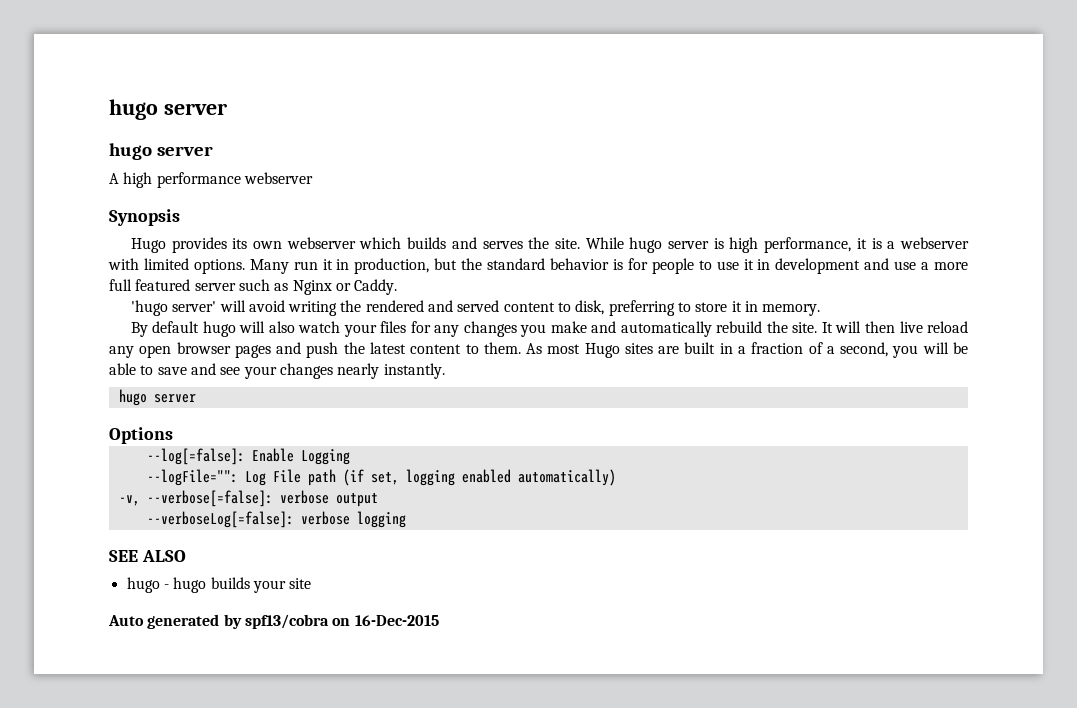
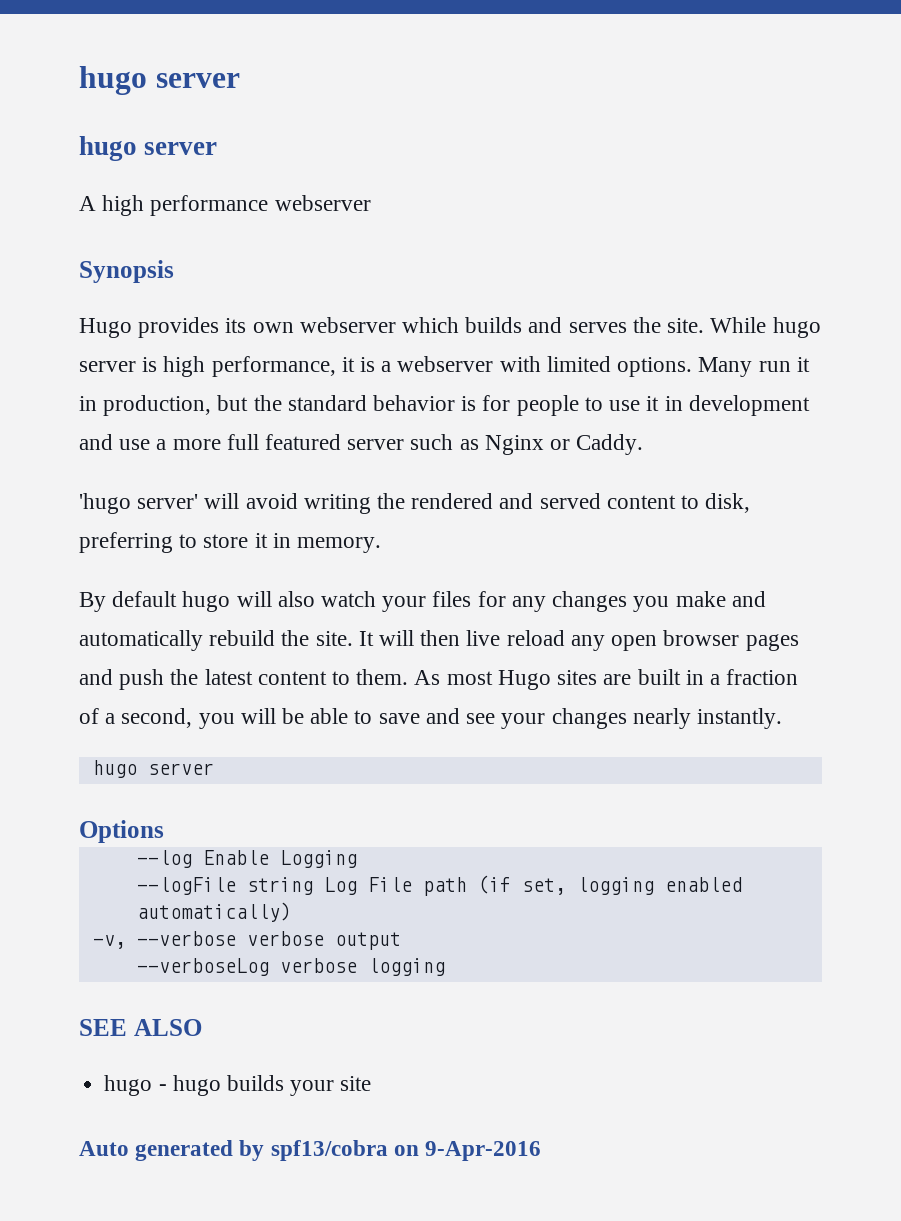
[146,448,245,465] --log[=false]: -> [136,850,192,868] --log
[146,469,238,486] --logFile="": -> [136,877,313,895] --logFile string
[146,490,273,507] --verbose[=false]: -> [136,931,236,946] --verbose
[146,511,294,528] --verboseLog[=false]: -> [136,958,269,976] --verboseLog
[354,615,439,626] 16-Dec-2015 -> [425,1141,542,1161] 9-Apr-2016

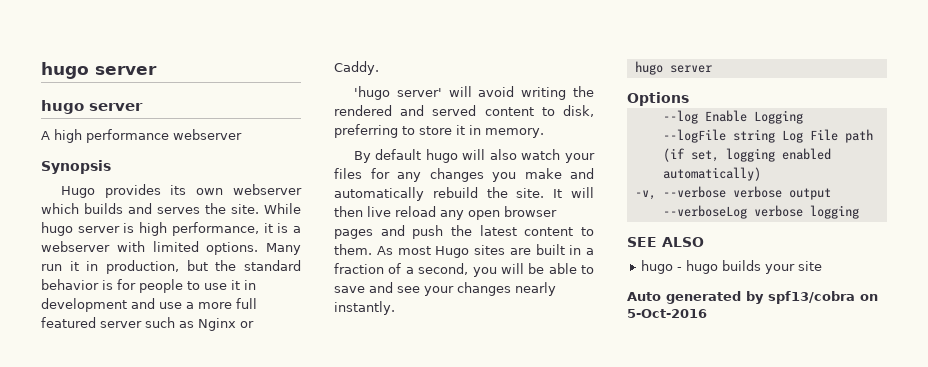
[425,1141,542,1161] 9-Apr-2016 -> [627,309,707,318] 5-Oct-2016

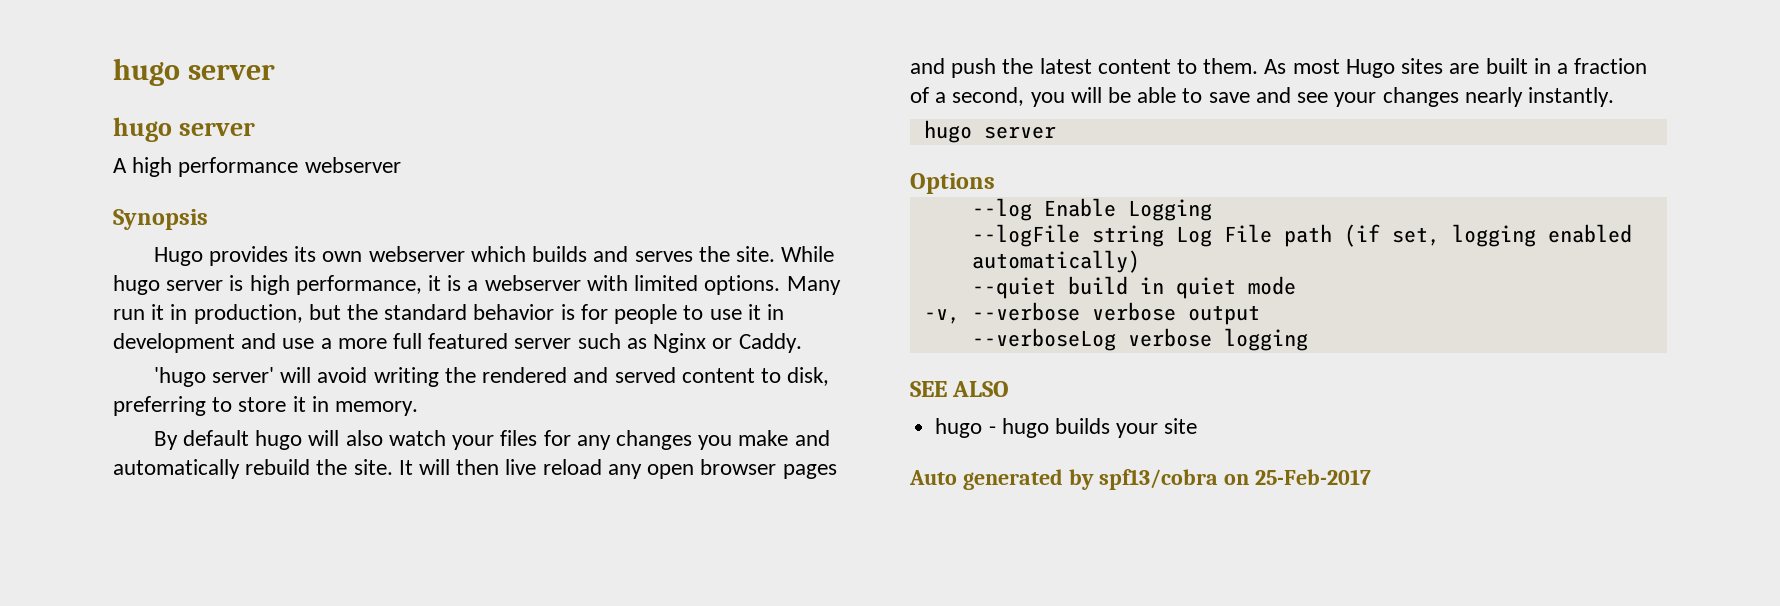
(761, 174) none -> [971,276,1296,299] // --quiet build in quiet mode
[627,309,707,318] 5-Oct-2016 -> [1254,469,1371,485] 25-Feb-2017

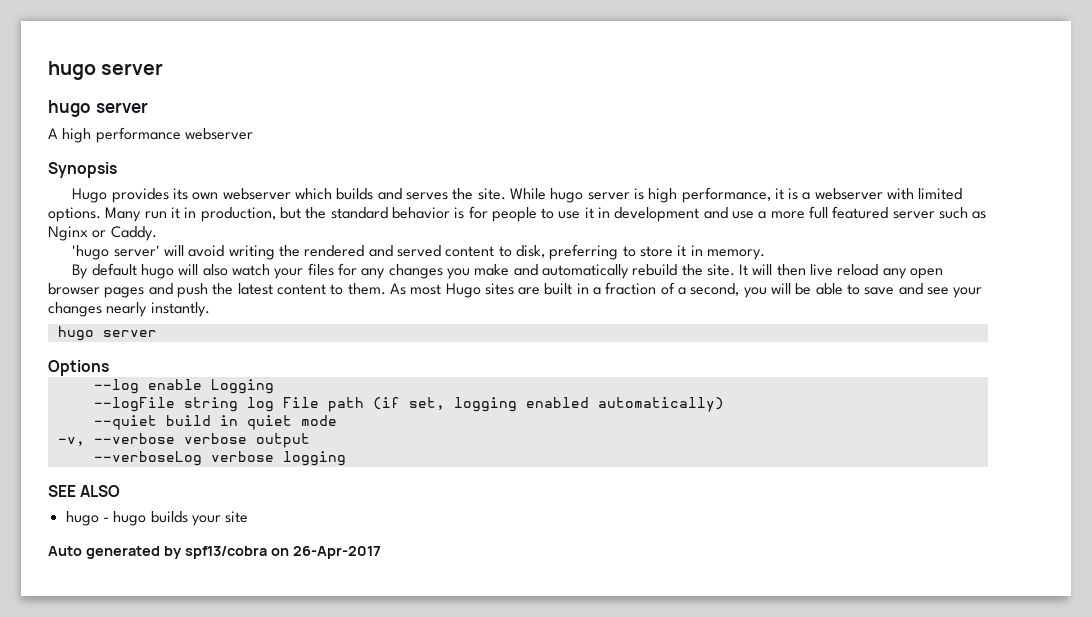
[1043,198,1116,217] Enable -> [147,379,202,390] enable
[1175,226,1212,247] Log -> [246,397,274,412] log
[1254,469,1371,485] 25-Feb-2017 -> [292,546,381,559] 26-Apr-2017

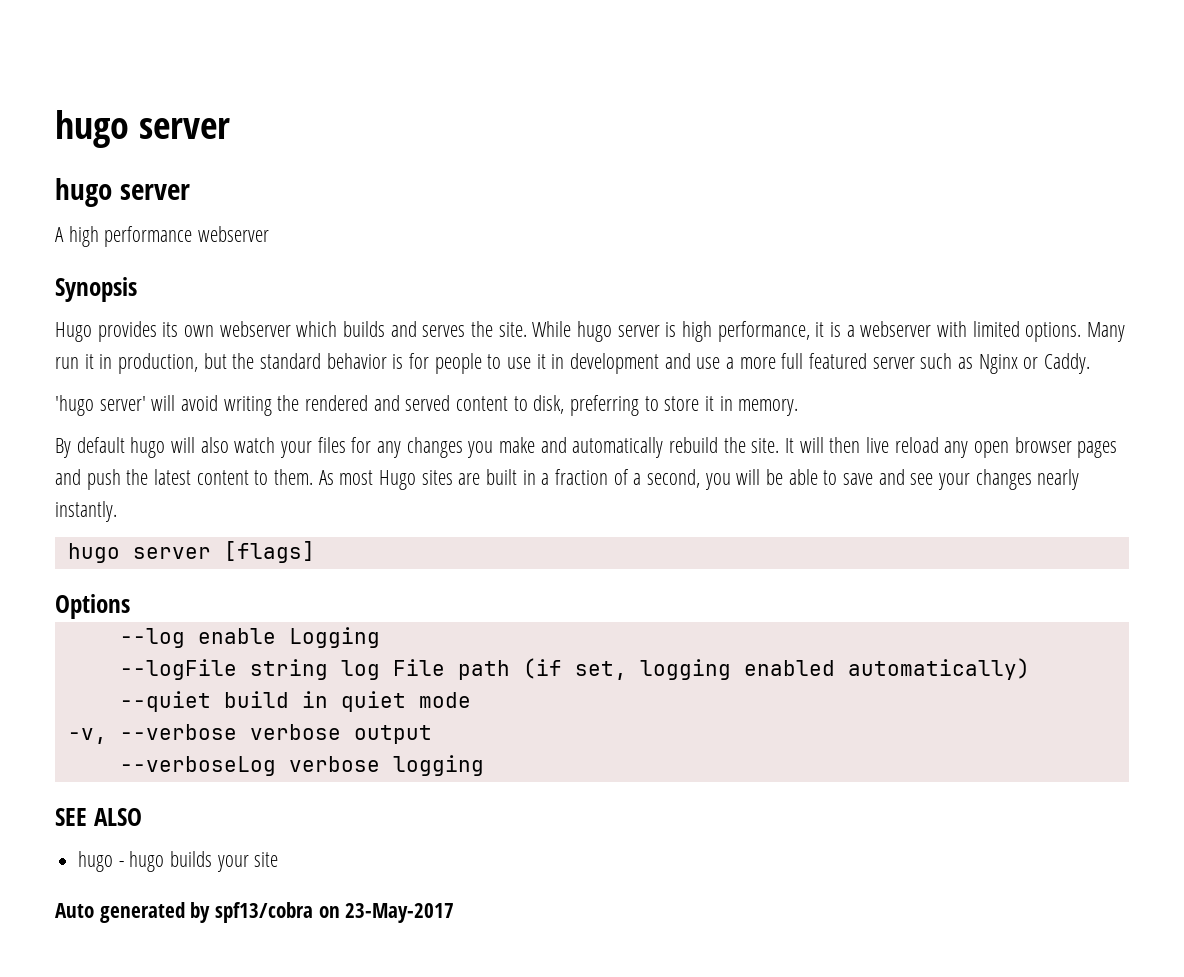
(157, 333) none -> [223,541,315,563] [flags]
[292,546,381,559] 26-Apr-2017 -> [345,903,455,923] 23-May-2017

